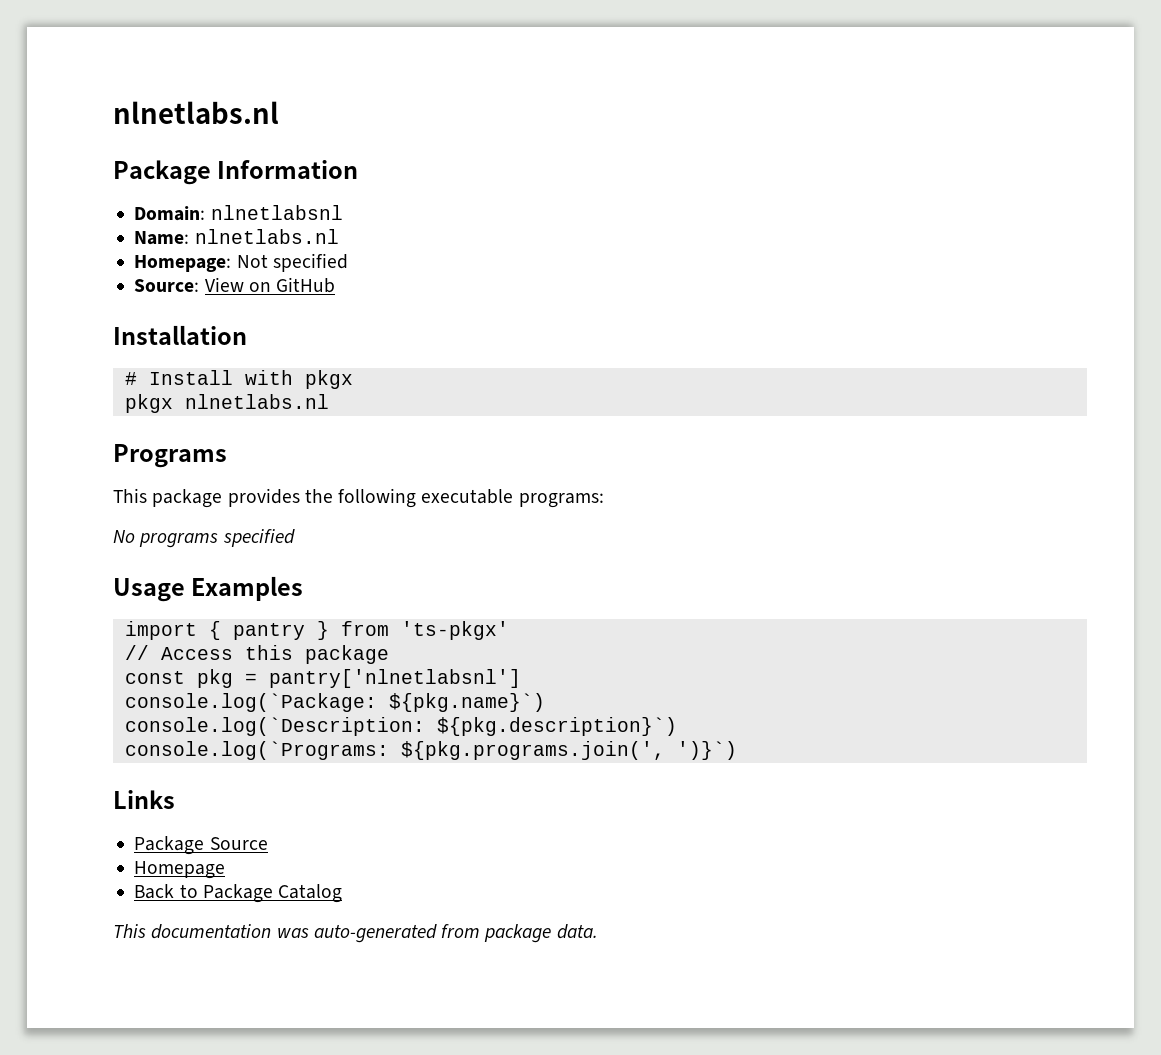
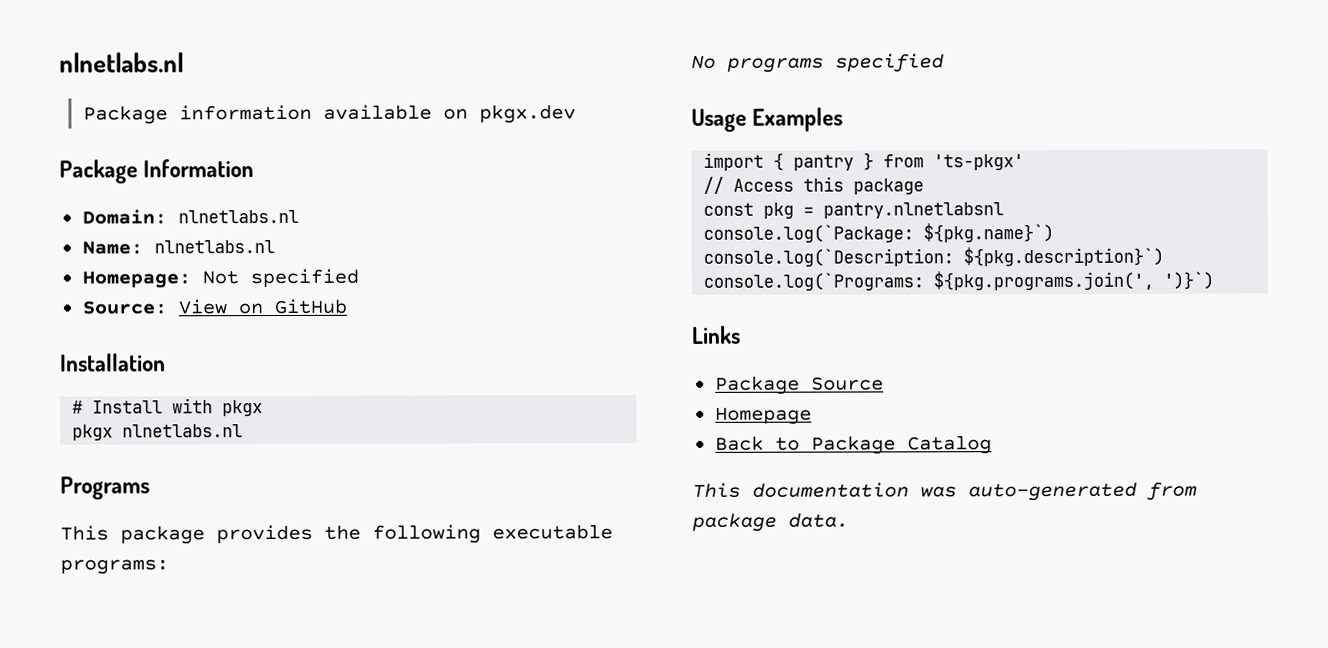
[113,101,279,124] nlnetlabs.nl -> [59,52,184,73] [82,104,576,125] nlnetlabs.nl // Package information available on pkgx.dev
[210,205,343,220] nlnetlabsnl -> [177,209,299,224] nlnetlabs.nl
[268,669,521,688] pantry['nlnetlabsnl'] -> [823,202,1005,219] pantry.nlnetlabsnl

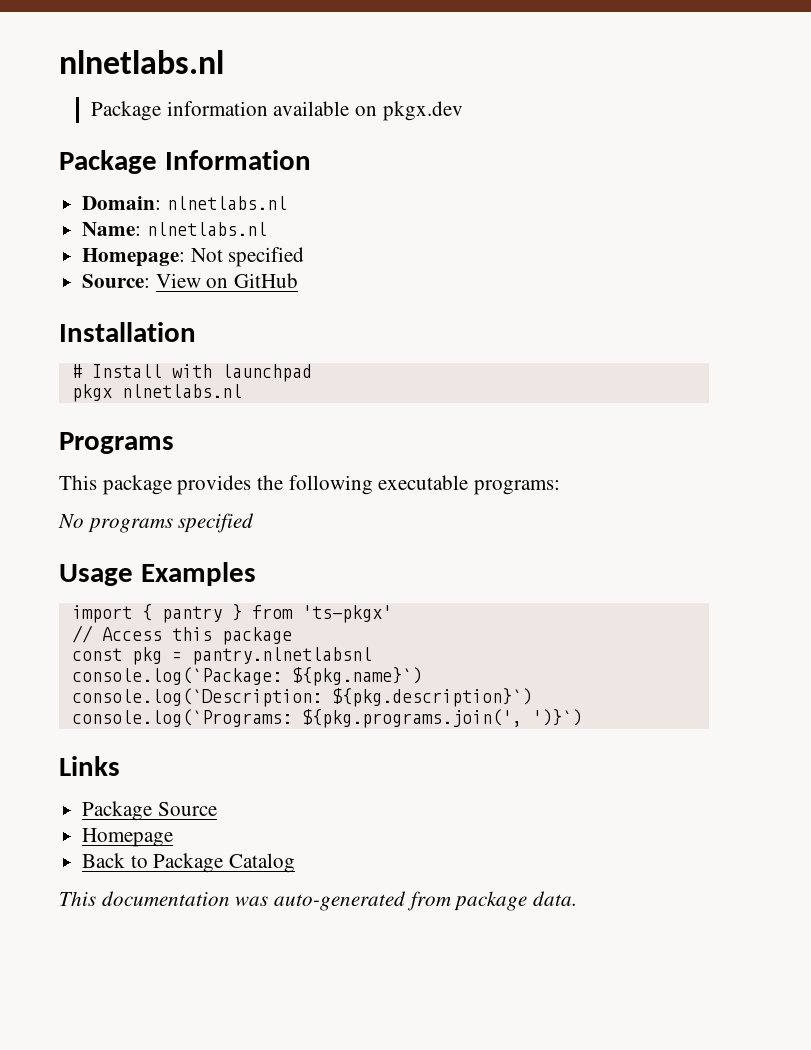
[222,400,264,417] pkgx -> [221,364,312,382] launchpad

